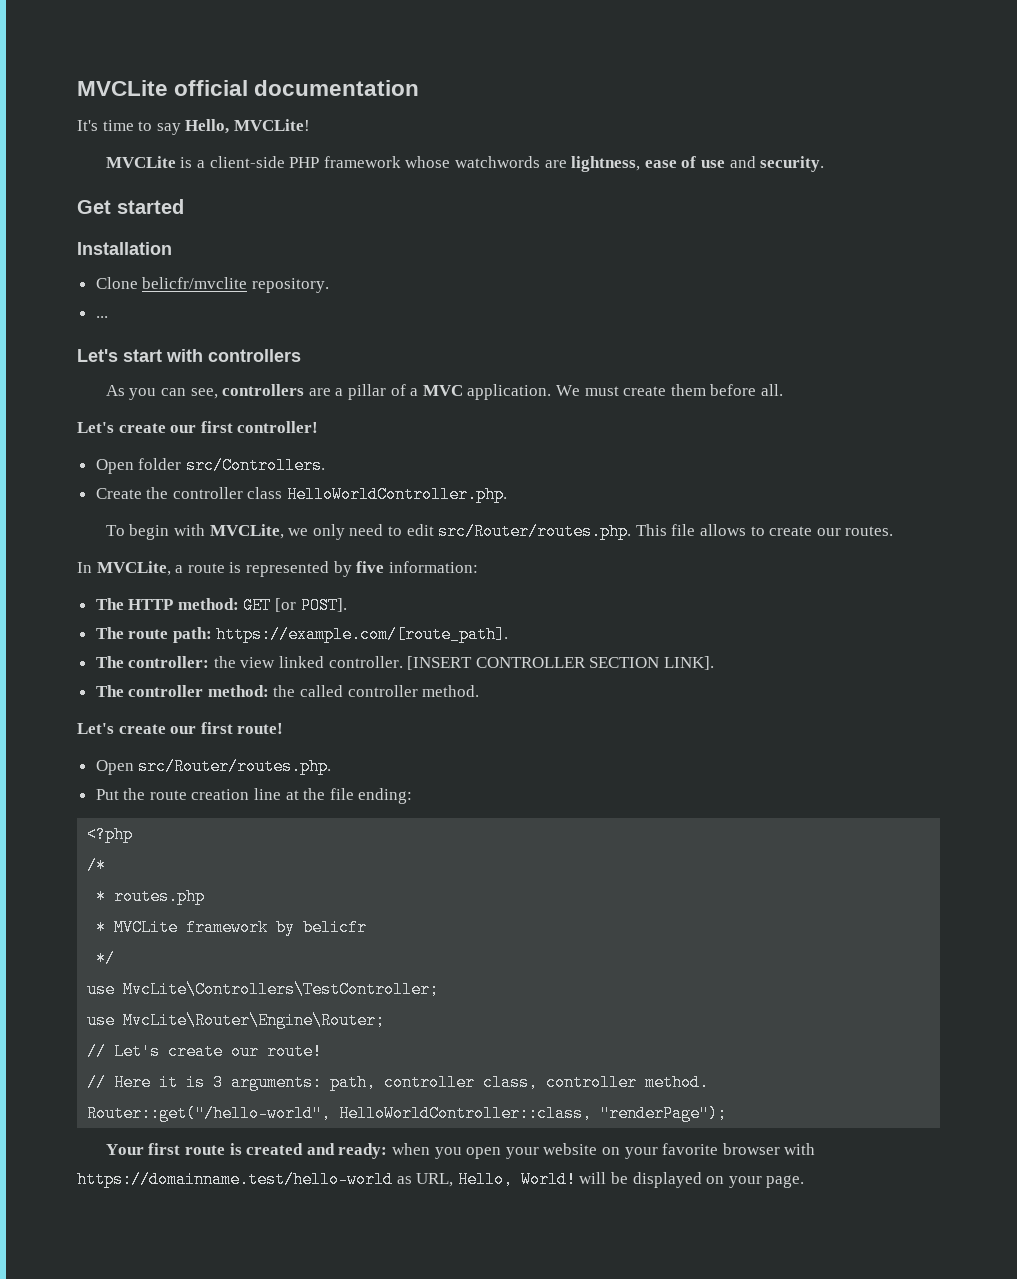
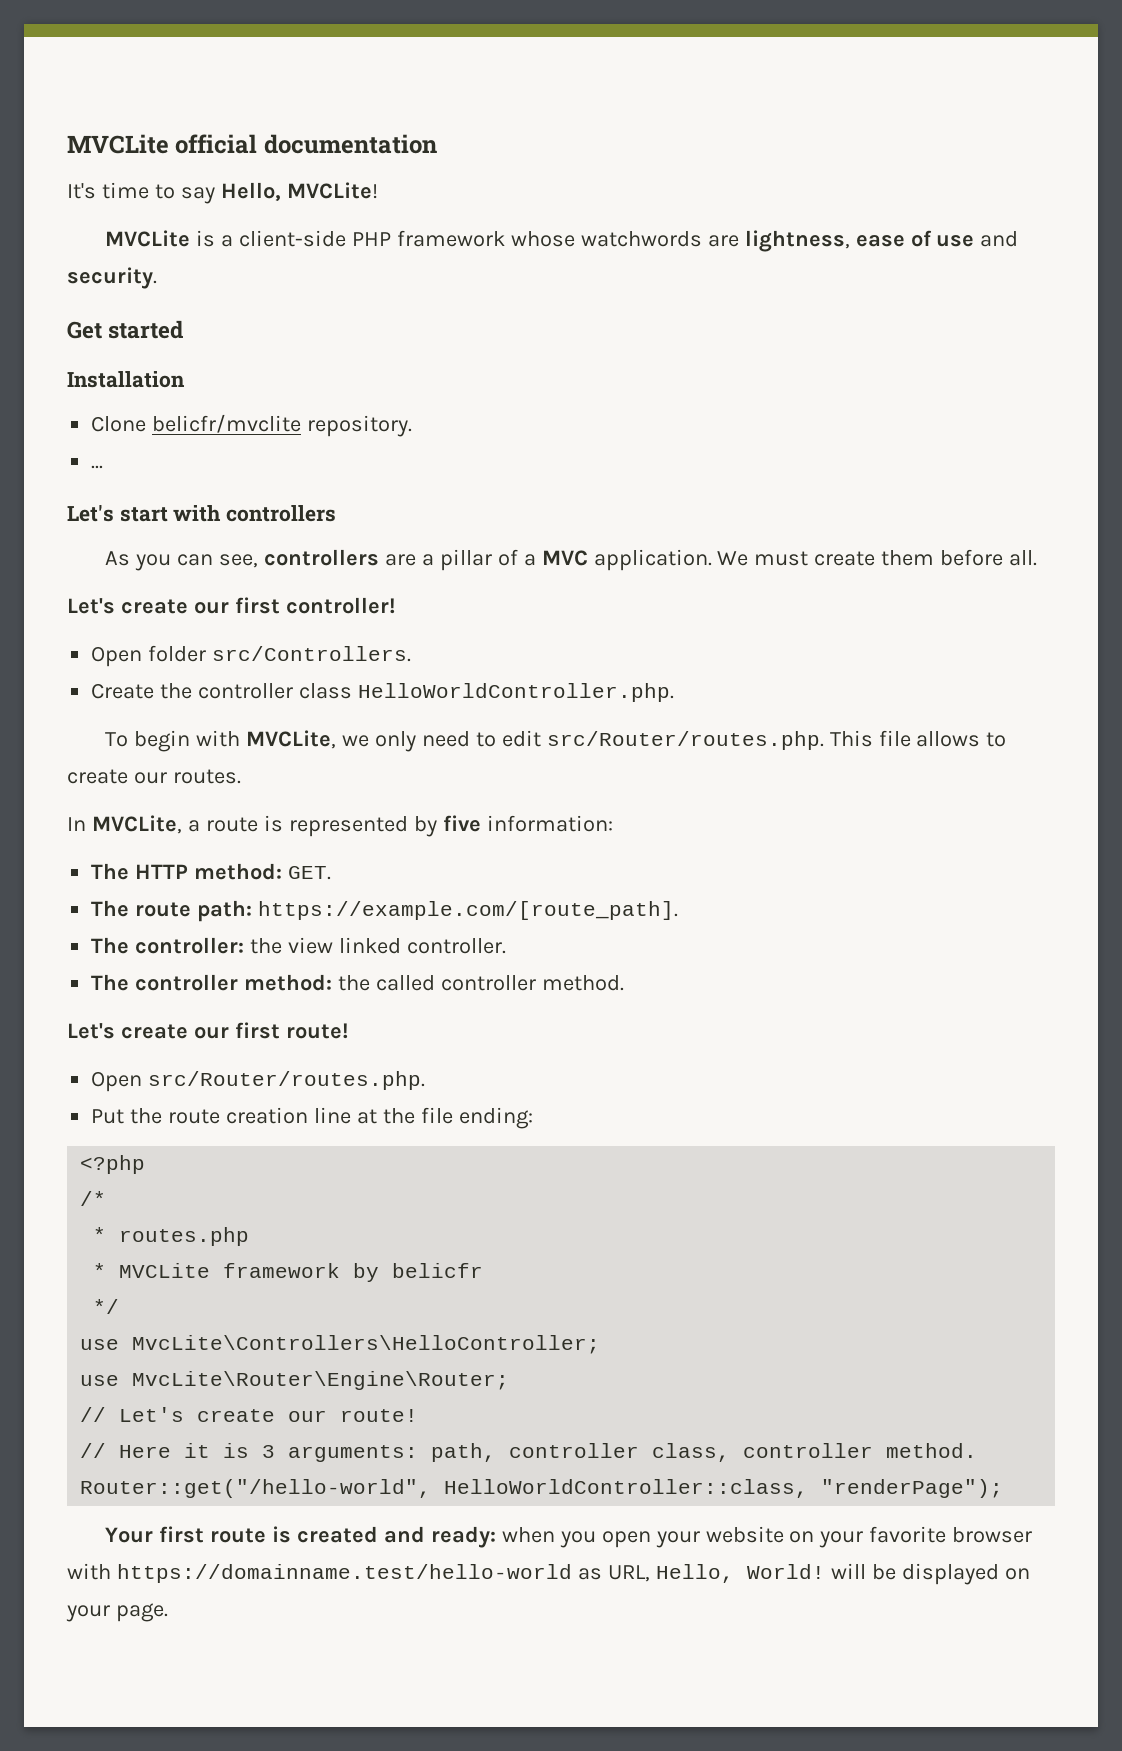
[243,597,347,614] GET [or POST]. -> [288,866,332,880] GET.
[407,656,715,670] [INSERT CONTROLLER SECTION LINK]. -> (506, 946) none
[123,981,440,998] MvcLite\Controllers\TestController; -> [132,1335,601,1354] MvcLite\Controllers\HelloController;

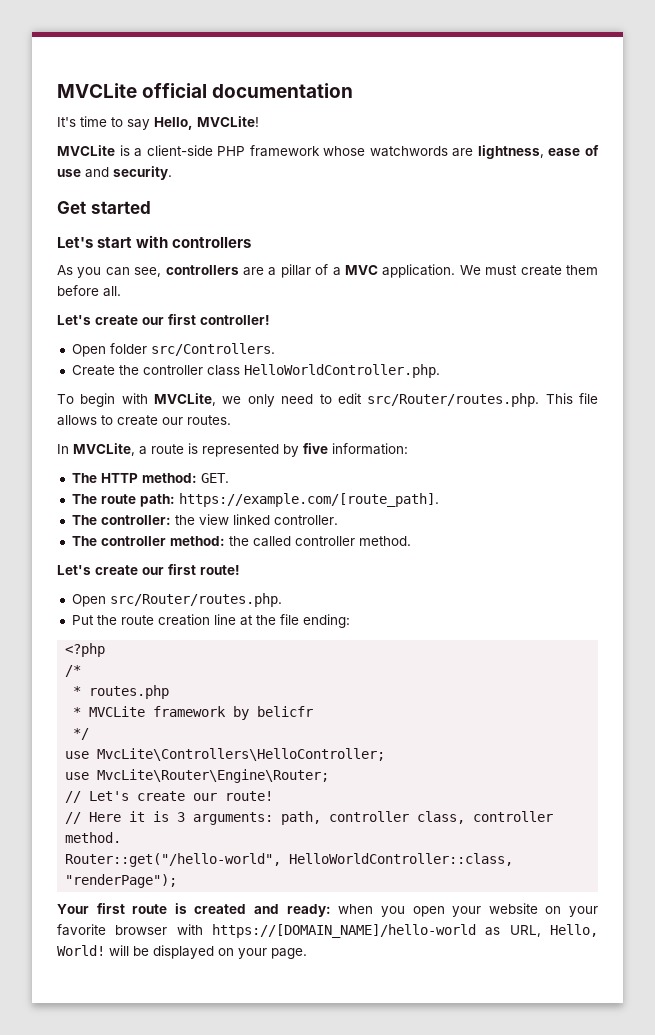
[67,371,185,388] [91,414,413,437] [91,465,104,469] // Installation // Clone belicfr/mvclite repository. // ... -> (151, 207) none
[116,1564,572,1583] https://domainname.test/hello-world -> [212,924,476,938] https://[DOMAIN_NAME]/hello-world

